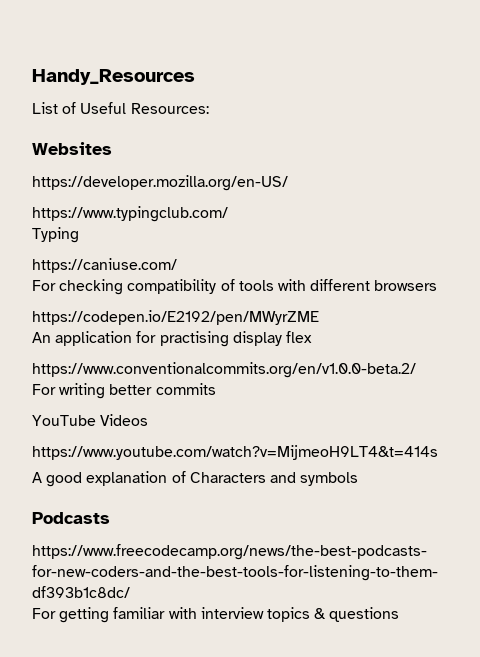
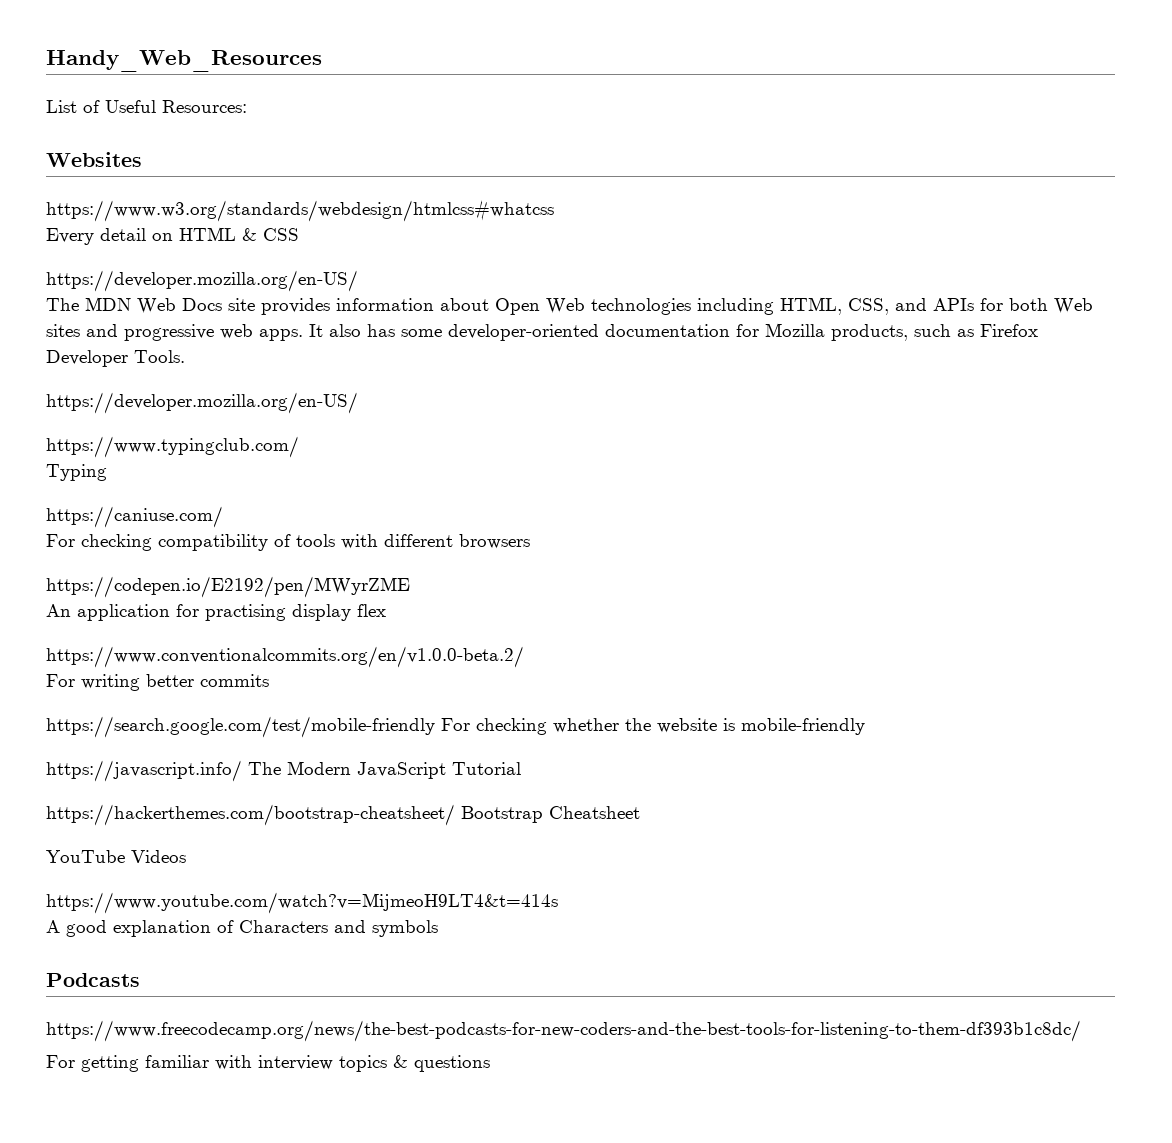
[32,69,195,85] Handy_Resources -> [46,50,322,72] Handy_Web_Resources
(112, 148) none -> [46,200,554,222] [46,227,299,245] [46,270,358,292] [46,297,1093,315] [46,323,1038,341] [46,350,185,367] // https://www.w3.org/standards/webdesign/htmlcss#whatcss // Every detail on HTML & CSS // https://developer.mozilla.org/en-US/ // The MDN Web Docs site provides information about Open Web technologies including HTML, CSS, and APIs for both Web sites and progressive web apps. It also has some developer-oriented documentation for Mozilla products, such as Firefox Developer Tools.
(216, 389) none -> [46,716,865,738] [46,760,521,782] [46,804,640,826] // https://search.google.com/test/mobile-friendly For checking whether the website is mobile-friendly // https://javascript.info/ The Modern JavaScript Tutorial // https://hackerthemes.com/bootstrap-cheatsheet/ Bootstrap Cheatsheet

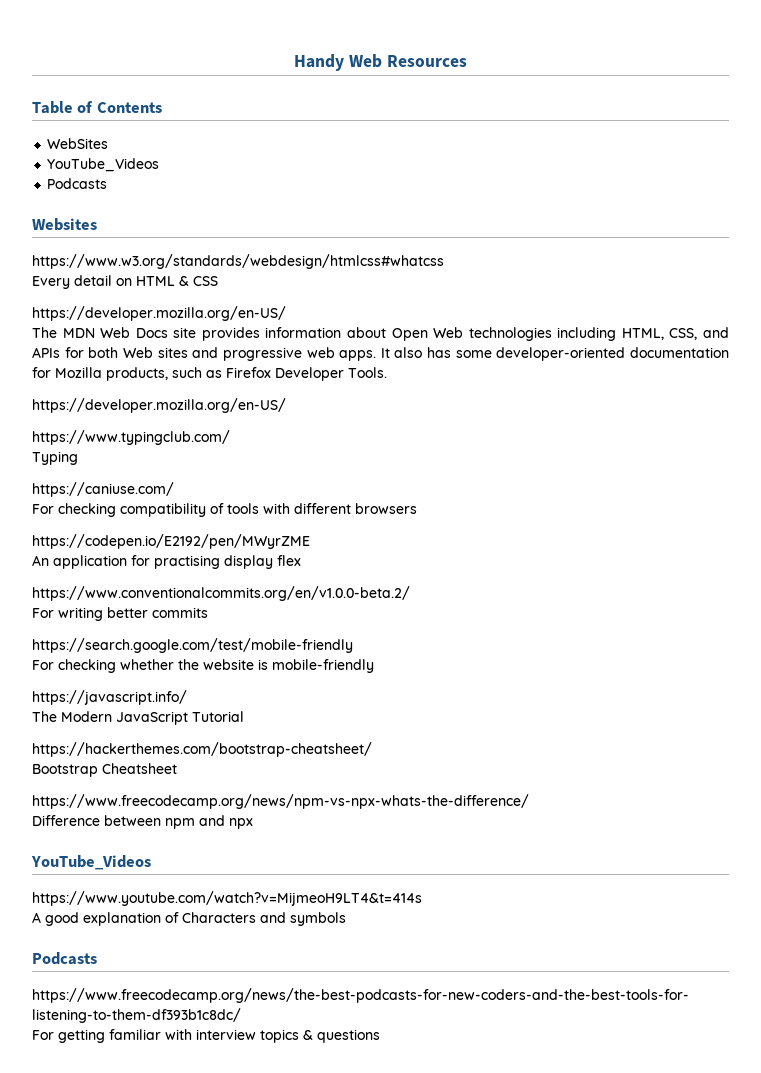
[46,50,322,72] [46,100,247,113] Handy_Web_Resources // List of Useful Resources: -> [294,54,467,71] [32,101,162,114] [47,138,109,149] [47,158,160,172] [47,178,108,189] Handy Web Resources // Table of Contents // WebSites // YouTube_Videos // Podcasts
(435, 727) none -> (353, 645) //
(242, 771) none -> (187, 697) //
(455, 815) none -> (372, 749) //
[46,850,186,863] YouTube Videos -> [32,794,529,809] [32,815,253,829] [31,855,151,870] https://www.freecodecamp.org/news/npm-vs-npx-whats-the-difference/ // Difference between npm and npx // YouTube_Videos

